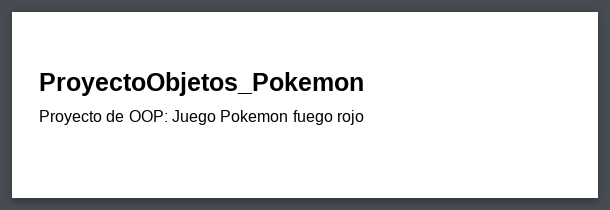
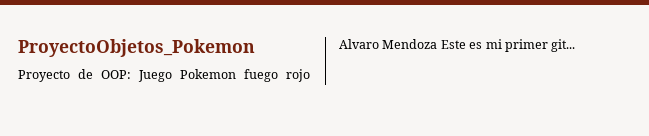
(364, 117) none -> [339,39,576,52] Alvaro Mendoza Este es mi primer git...

